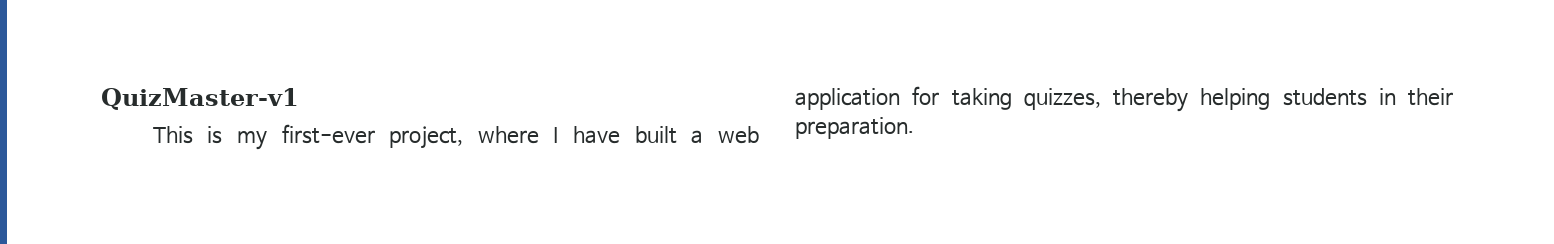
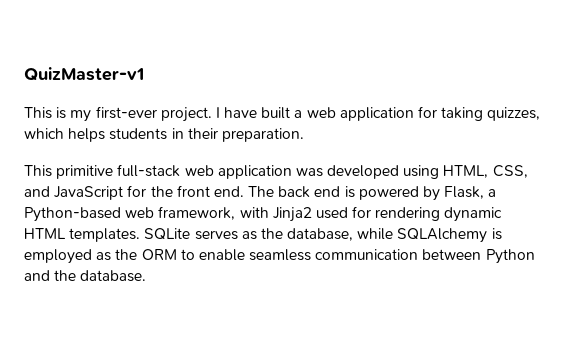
[389,126,539,149] project, where -> [160,107,212,122] project.
[1113,88,1271,112] thereby helping -> [24,128,106,142] which helps
(914, 128) none -> [24,164,528,179] [24,185,497,201] [24,206,503,222] [24,228,502,243] [24,249,535,264] [24,270,147,282] // This primitive full-stack web application was developed using HTML, CSS, and JavaScript for the front end. The back end is powered by Flask, a Python-based web framework, with Jinja2 used for rendering dynamic HTML templates. SQLite serves as the database, while SQLAlchemy is employed as the ORM to enable seamless communication between Python and the database.

